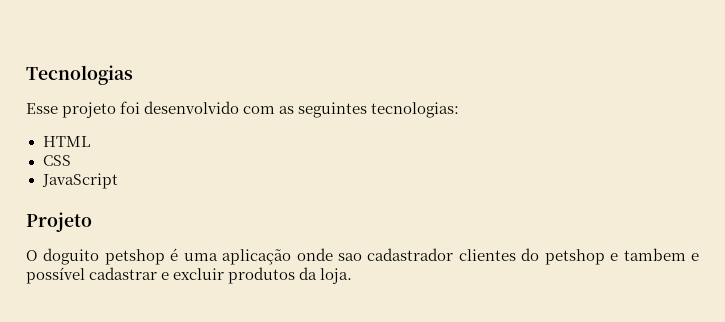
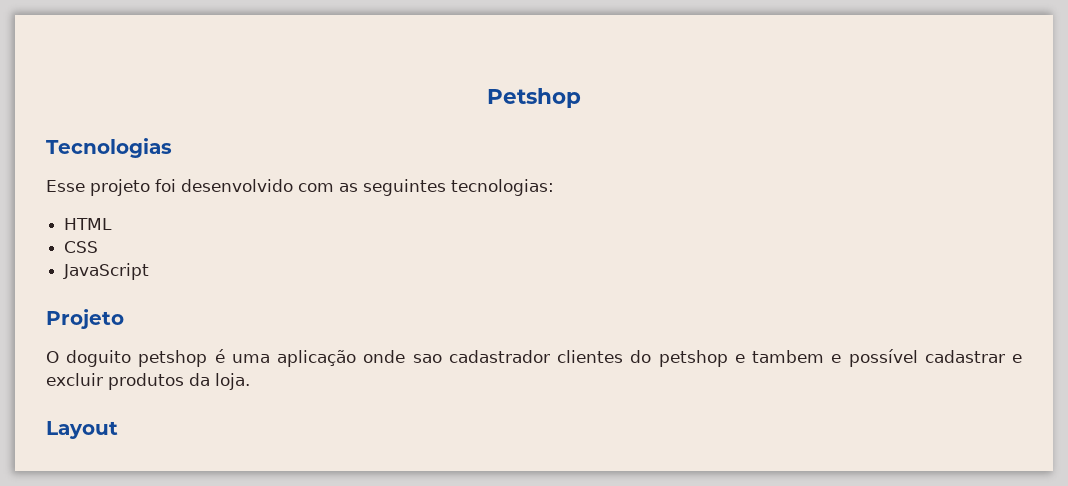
(26, 75) none -> [487,88,581,108] Petshop //
(353, 276) none -> [46,421,118,439] // Layout

